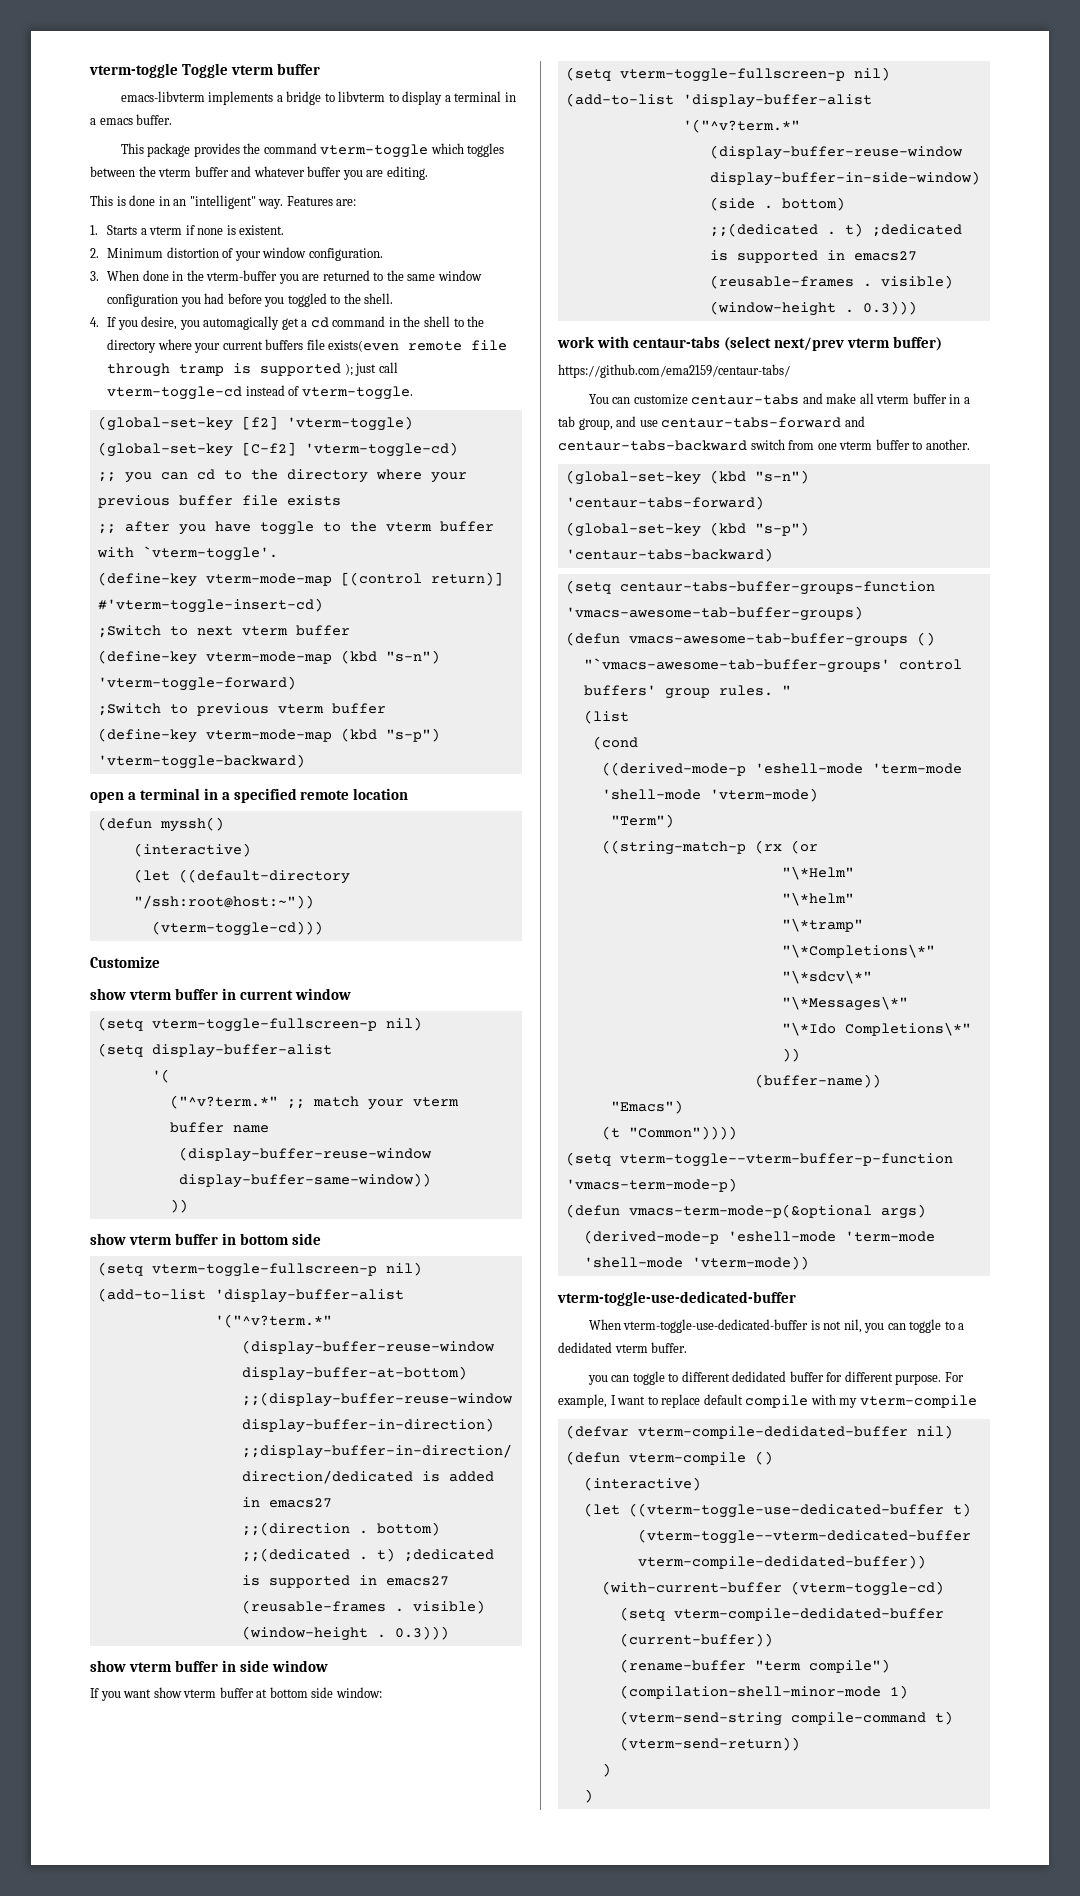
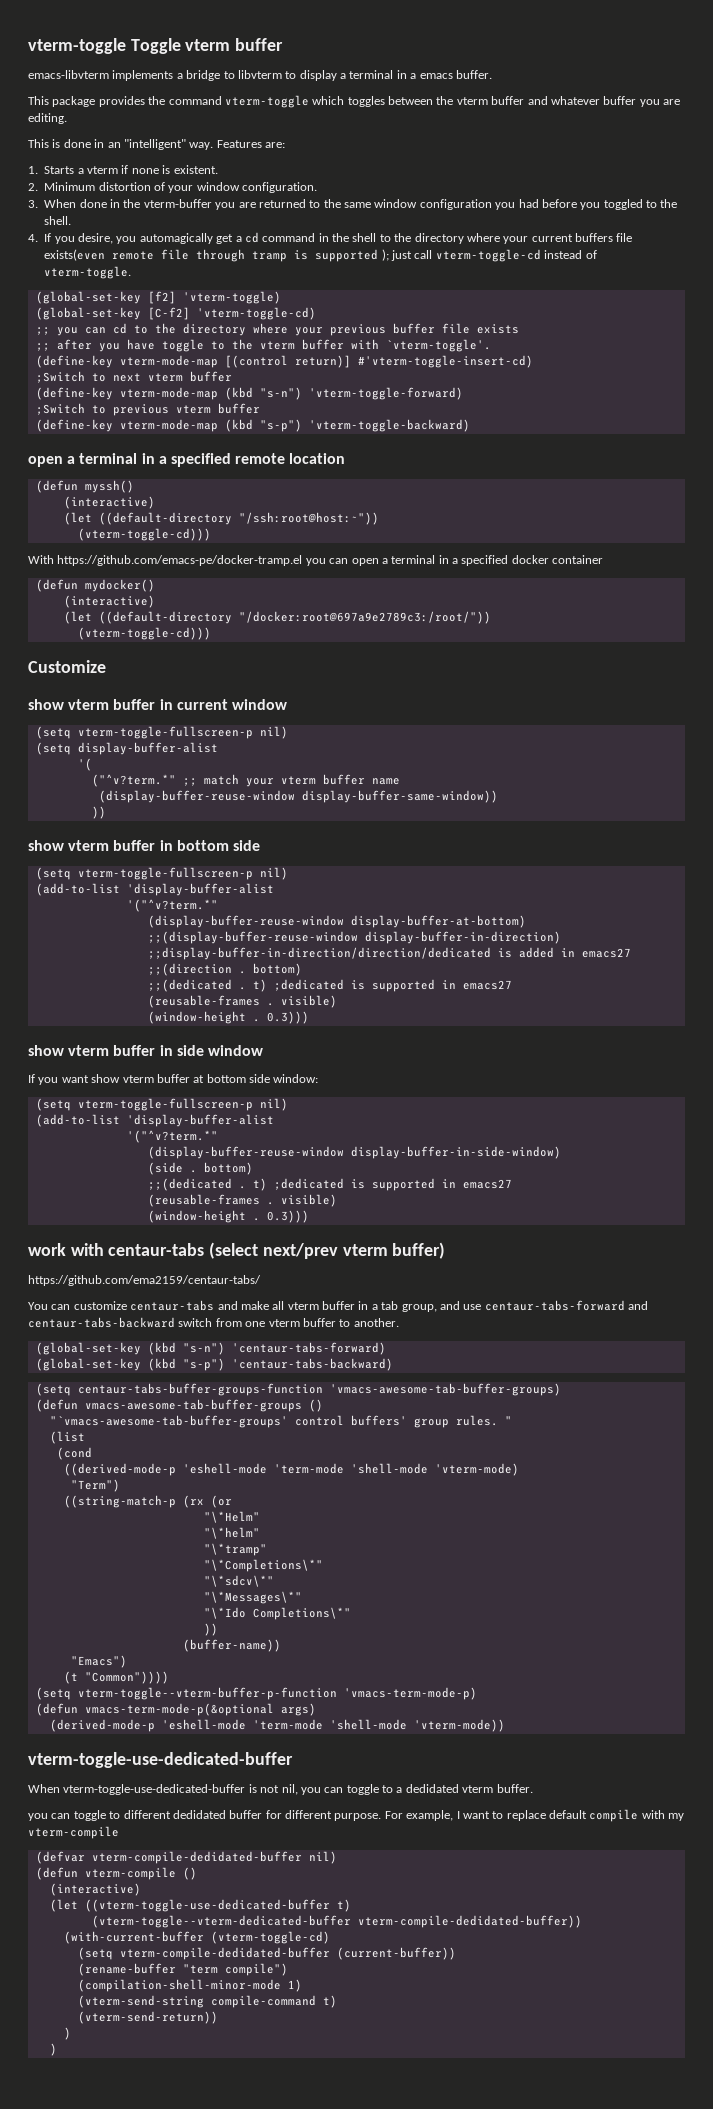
(323, 928) none -> [28,555,604,566] [35,579,155,592] [63,595,155,608] [63,611,491,624] [77,627,211,640] // With https://github.com/emacs-pe/docker-tramp.el you can open a terminal in a specified docker container // (defun mydocker() // (interactive) // (let ((default-directory "/docker:root@697a9e2789c3:/root/")) // (vterm-toggle-cd)))

